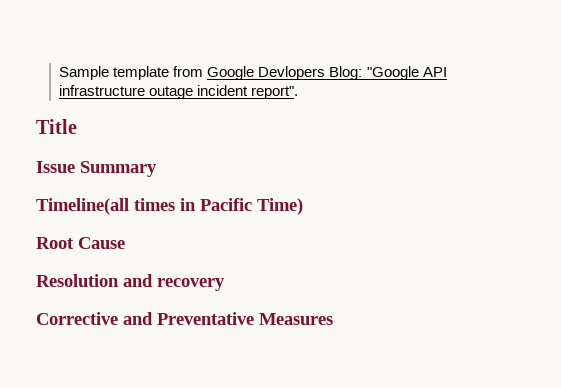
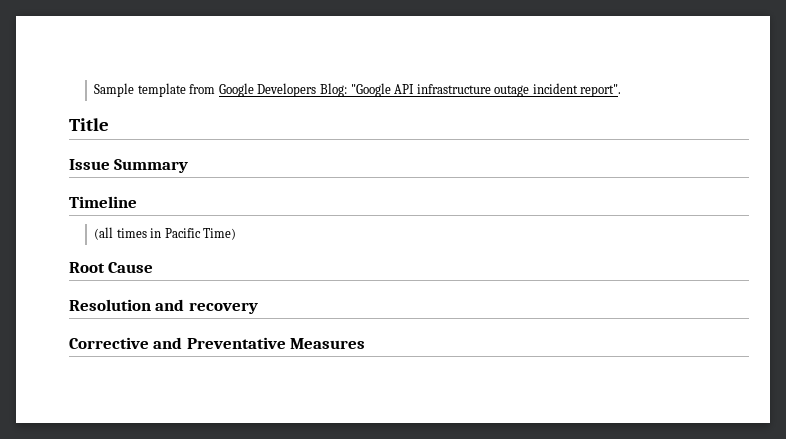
[258,66,326,80] Devlopers -> [257,83,317,97] Developers
[36,198,129,215] Timeline(all -> [69,196,137,208] [94,227,114,240] Timeline // (all

